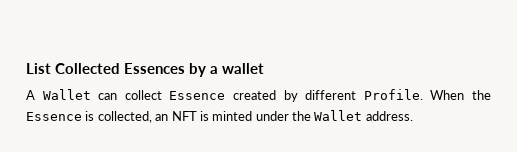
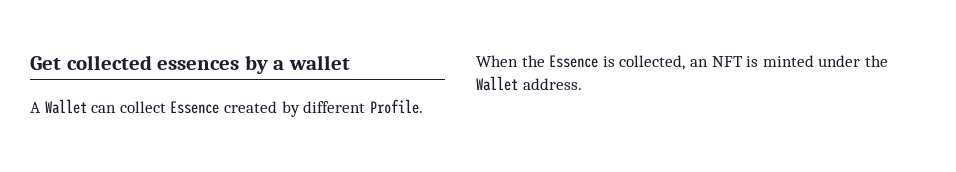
[26,63,186,74] List Collected Essences -> [30,55,240,70] Get collected essences

